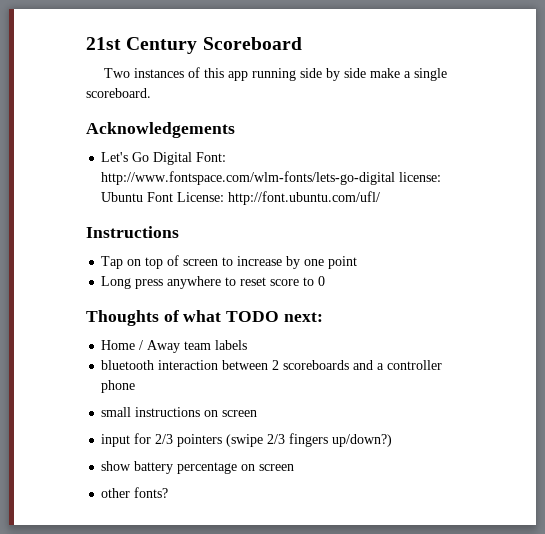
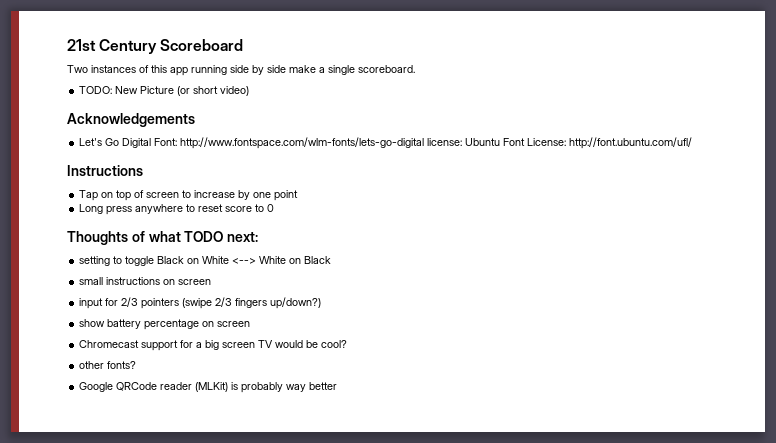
(151, 93) none -> [79,86,250,96] // TODO: New Picture (or short video)
[101,340,248,353] [101,360,443,370] [101,380,136,393] Home / Away team labels // bluetooth interaction between 2 scoreboards and a controller phone -> [79,256,332,266] setting to toggle Black on White <--> White on Black
[101,487,169,498] other fonts? -> [79,340,348,351] [79,361,137,369] [79,382,338,393] Chromecast support for a big screen TV would be cool? // other fonts? // Google QRCode reader (MLKit) is probably way better

